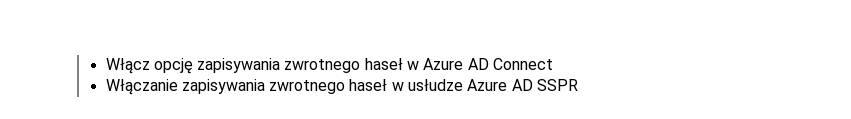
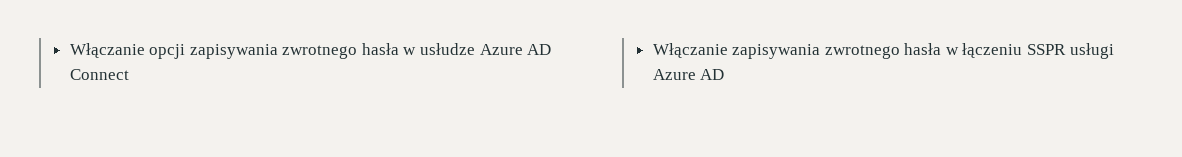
[105,58,420,74] Włącz opcję zapisywania zwrotnego haseł w -> [69,43,476,59] Włączanie opcji zapisywania zwrotnego hasła w usłudze
[349,79,579,91] haseł w usłudze Azure AD SSPR -> [904,43,1114,59] [652,69,725,80] hasła w łączeniu SSPR usługi Azure AD

